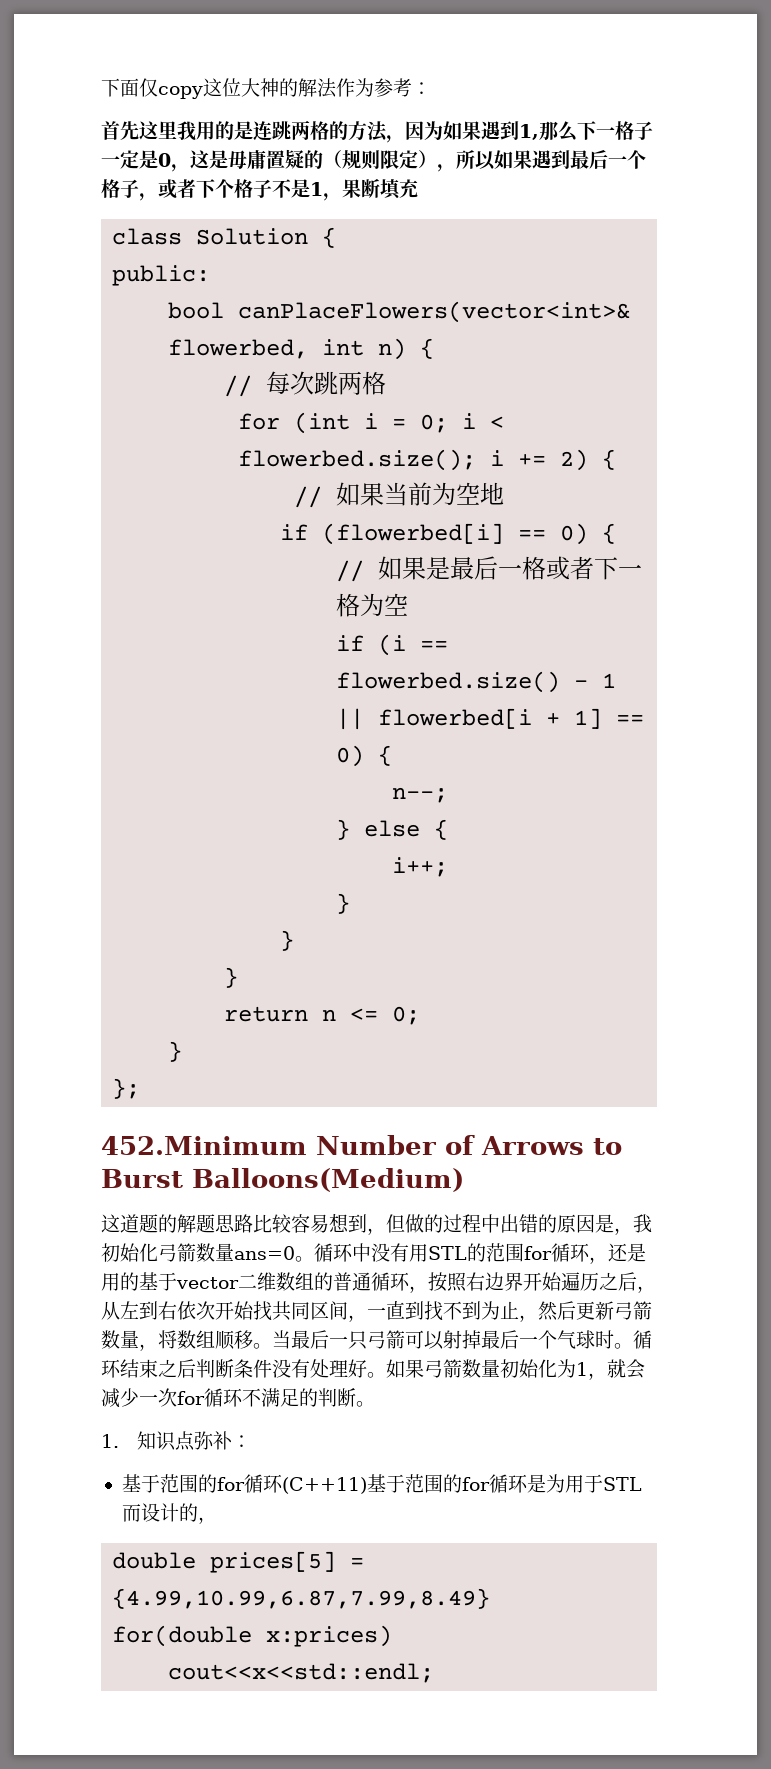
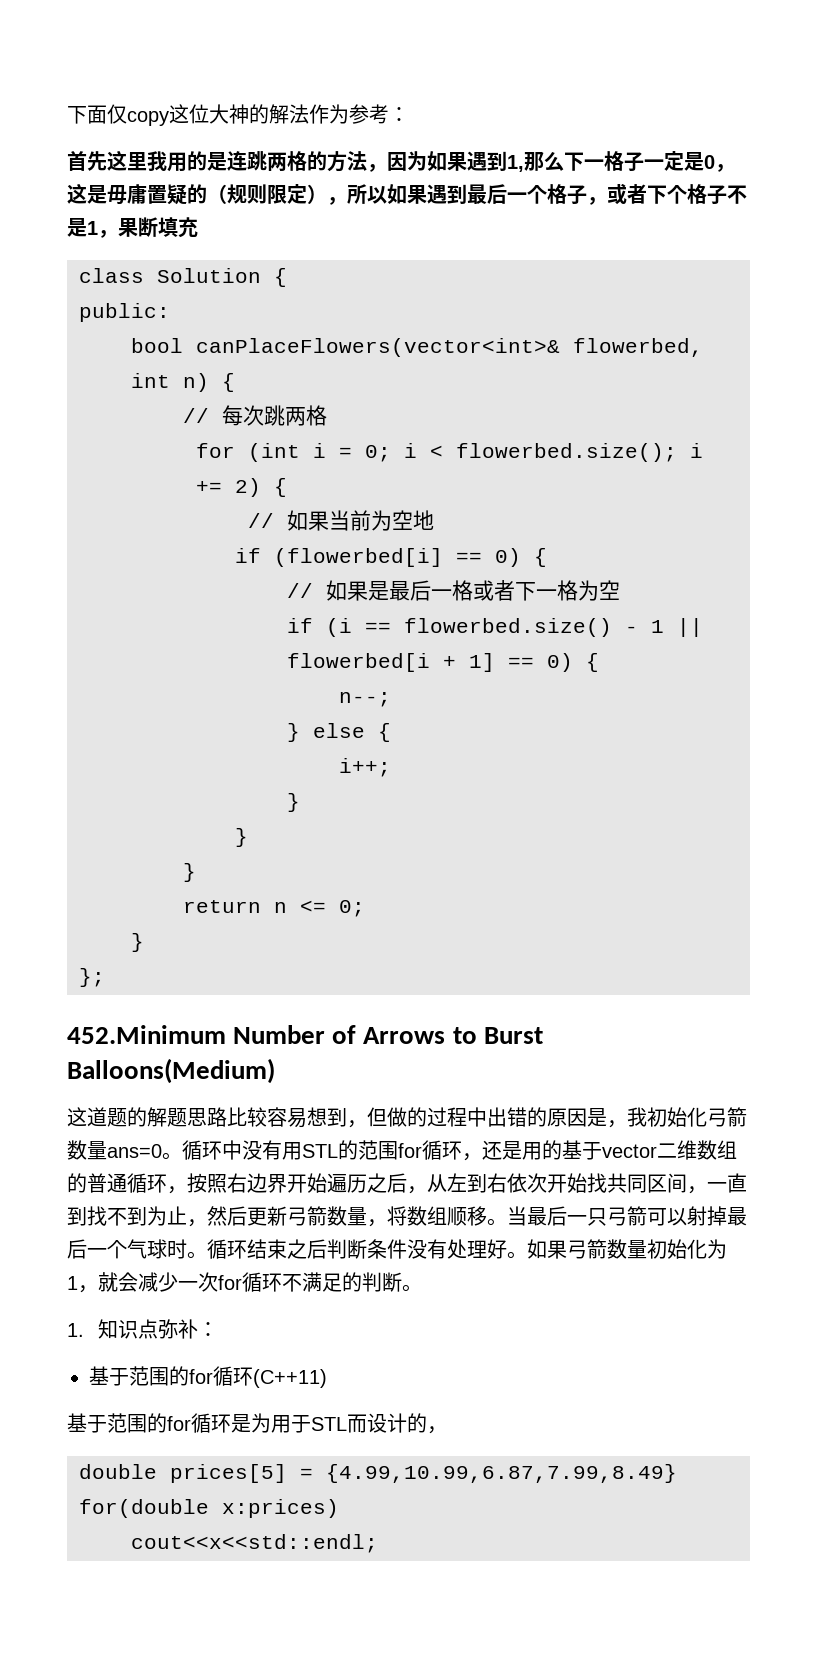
(367, 1485) none -> (327, 1378) //

